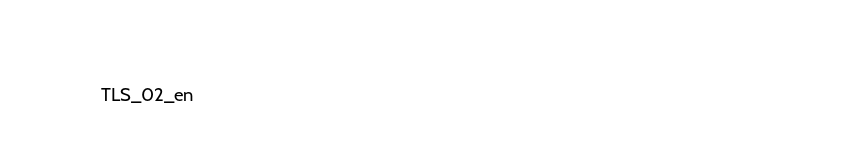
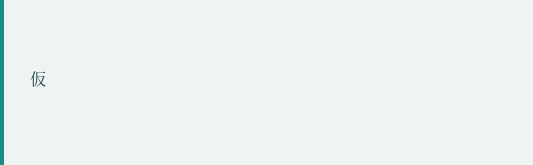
[101,88,193,103] TLS_02_en -> [30,71,46,87] 仮

